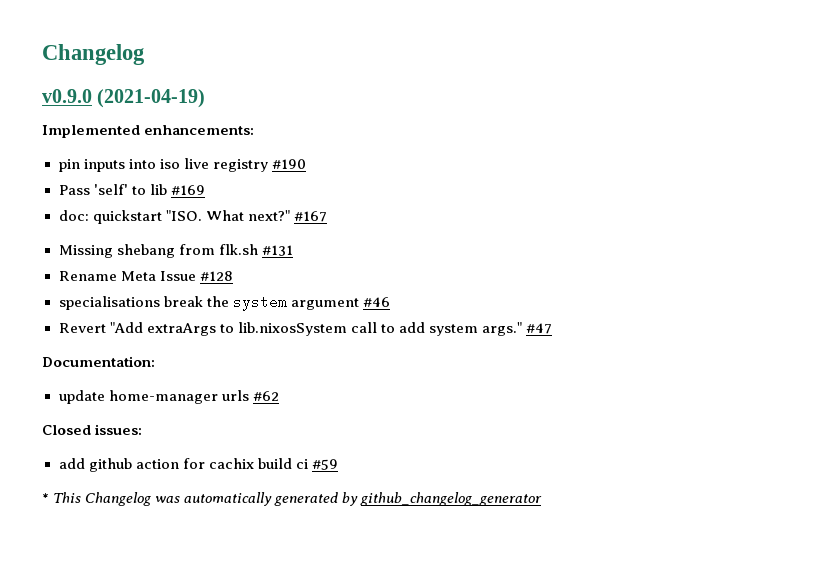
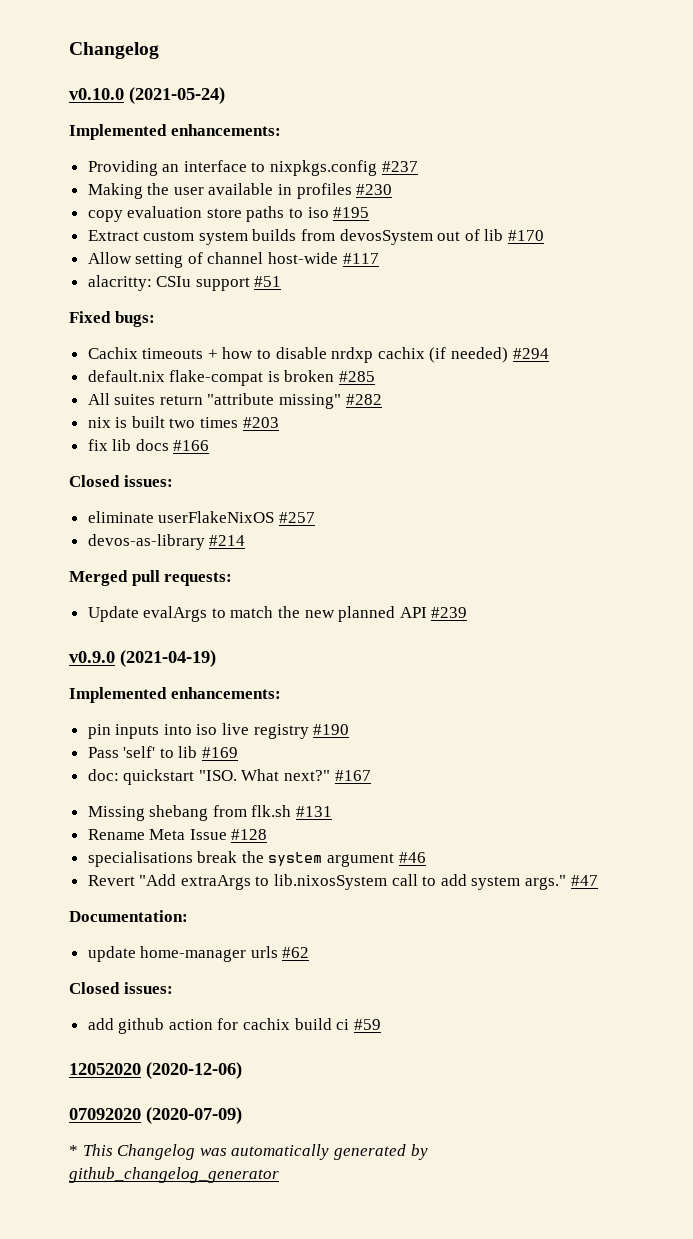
[42,44,145,65] Changelog -> [69,42,159,59] [69,87,225,104] [69,124,281,140] [87,160,418,176] [87,183,393,199] [87,206,370,222] [87,229,545,245] [87,252,379,268] [87,275,282,291] [69,311,155,327] [87,347,549,363] [87,370,376,386] [87,393,382,409] [87,416,279,428] [87,439,210,451] [69,475,173,487] [87,511,315,523] [87,534,246,550] [69,570,233,586] [87,606,468,622] Changelog // v0.10.0 (2021-05-24) // Implemented enhancements: // Providing an interface to nixpkgs.config #237 // Making the user available in profiles #230 // copy evaluation store paths to iso #195 // Extract custom system builds from devosSystem out of lib #170 // Allow setting of channel host-wide #117 // alacritty: CSIu support #51 // Fixed bugs: // Cachix timeouts + how to disable nrdxp cachix (if needed) #294 // default.nix flake-compat is broken #285 // All suites return "attribute missing" #282 // nix is built two times #203 // fix lib docs #166 // Closed issues: // eliminate userFlakeNixOS #257 // devos-as-library #214 // Merged pull requests: // Update evalArgs to match the new planned API #239
(338, 464) none -> [69,1062,242,1079] [69,1107,242,1124] // 12052020 (2020-12-06) // 07092020 (2020-07-09)

